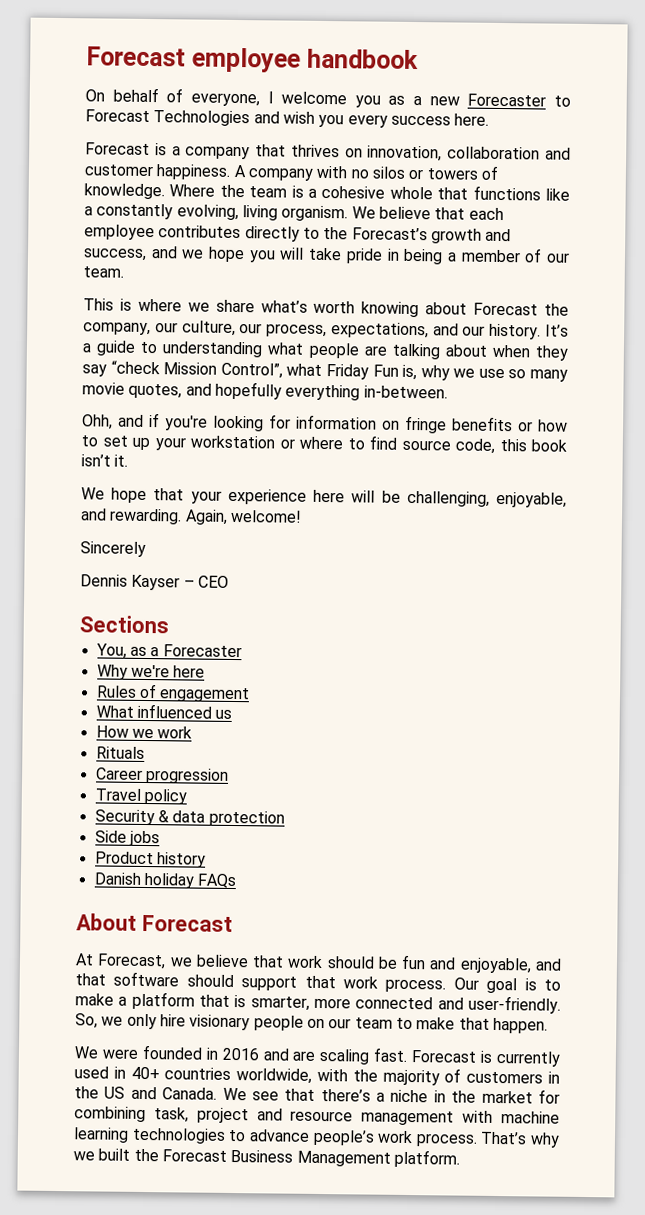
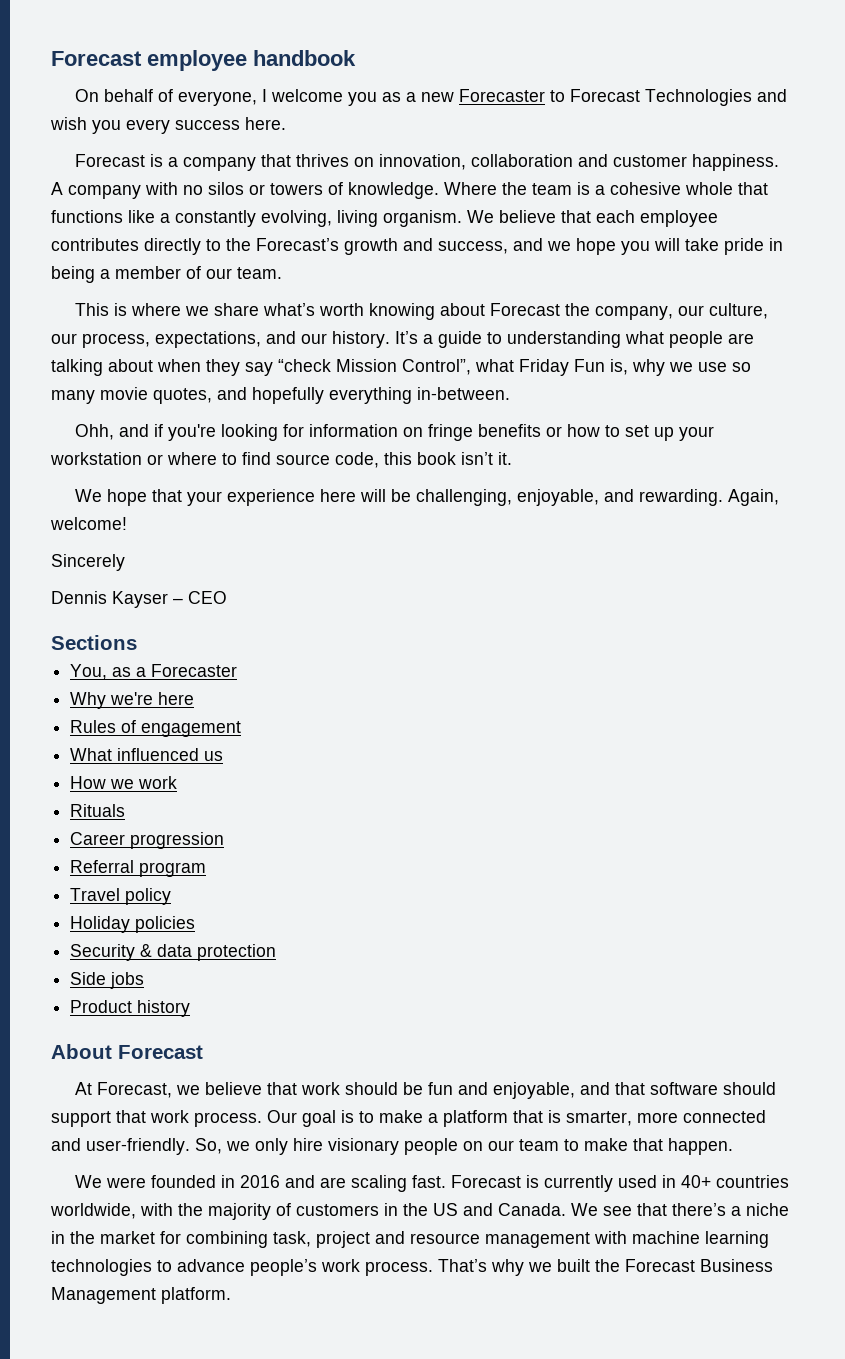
(229, 775) none -> [70,860,207,877] // Referral program
(187, 796) none -> [70,916,196,933] // Holiday policies
[93,872,237,889] // Danish holiday FAQs -> (191, 1008) none

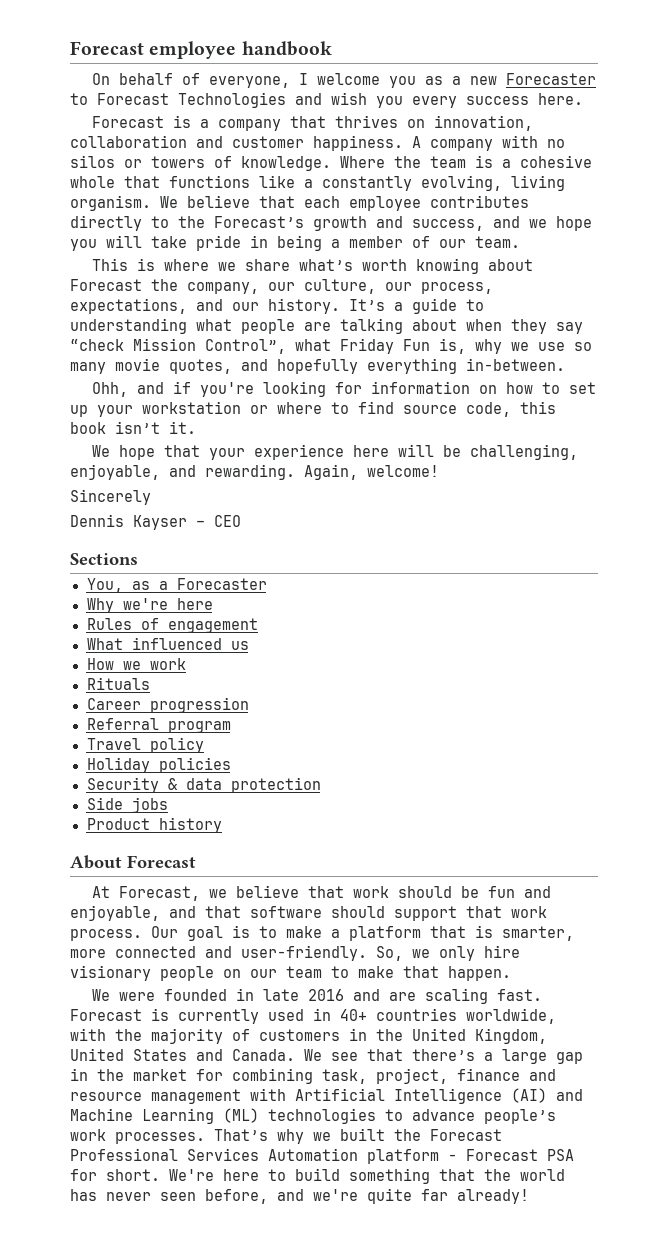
[427,424,562,441] fringe benefits or -> (497, 389) none
(235, 1181) none -> [262,989,299,1001] late
[433,1203,458,1216] US -> [412,1028,547,1044] [70,1048,187,1061] United Kingdom, United States
[746,1203,789,1216] niche -> [502,1049,583,1064] large gap
[316,1231,370,1248] project -> [376,1068,520,1084] project, finance
[632,1231,769,1248] machine learning -> [295,1088,583,1104] [70,1108,259,1124] Artificial Intelligence (AI) and Machine Learning (ML)
[365,1261,433,1276] process. -> [115,1132,205,1144] processes.
[700,1259,773,1272] [51,1287,231,1304] Business Management platform. -> [70,1148,574,1164] [70,1168,565,1184] [70,1188,529,1204] Professional Services Automation platform - Forecast PSA for short. We're here to build something that the world has never seen before, and we're quite far already!

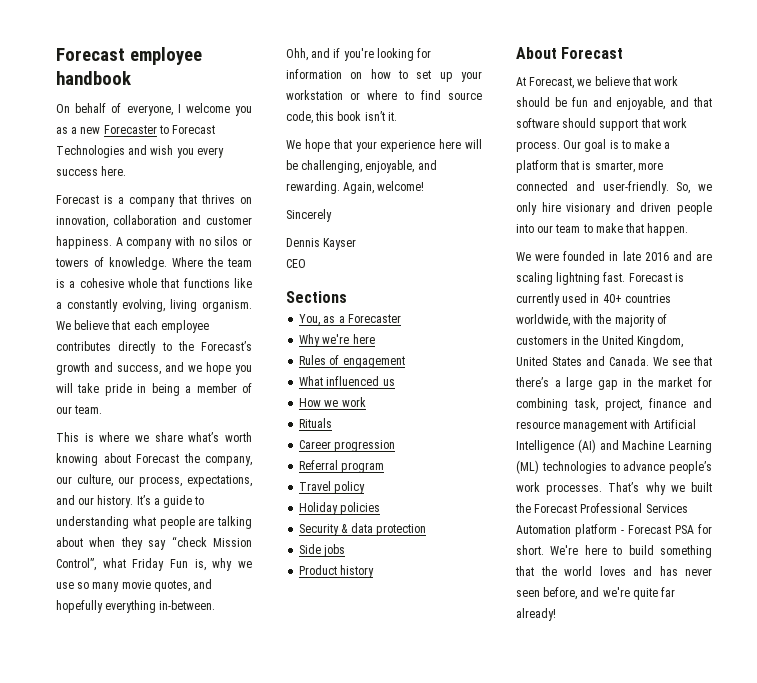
[196,520,205,527] – -> (357, 244) //
[160,966,241,981] people on -> [615,202,712,215] [516,224,534,233] and driven people into
(488, 996) none -> [556,272,601,285] lightning
(565, 1175) none -> [599,566,652,576] loves and

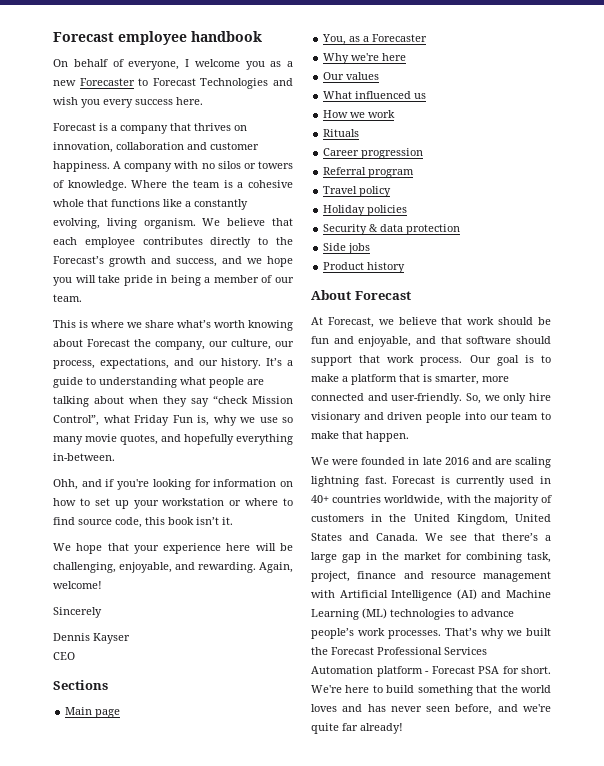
(347, 297) none -> [65,707,121,718] // Main page
[299,355,405,368] Rules of engagement -> [323,72,380,80] Our values

